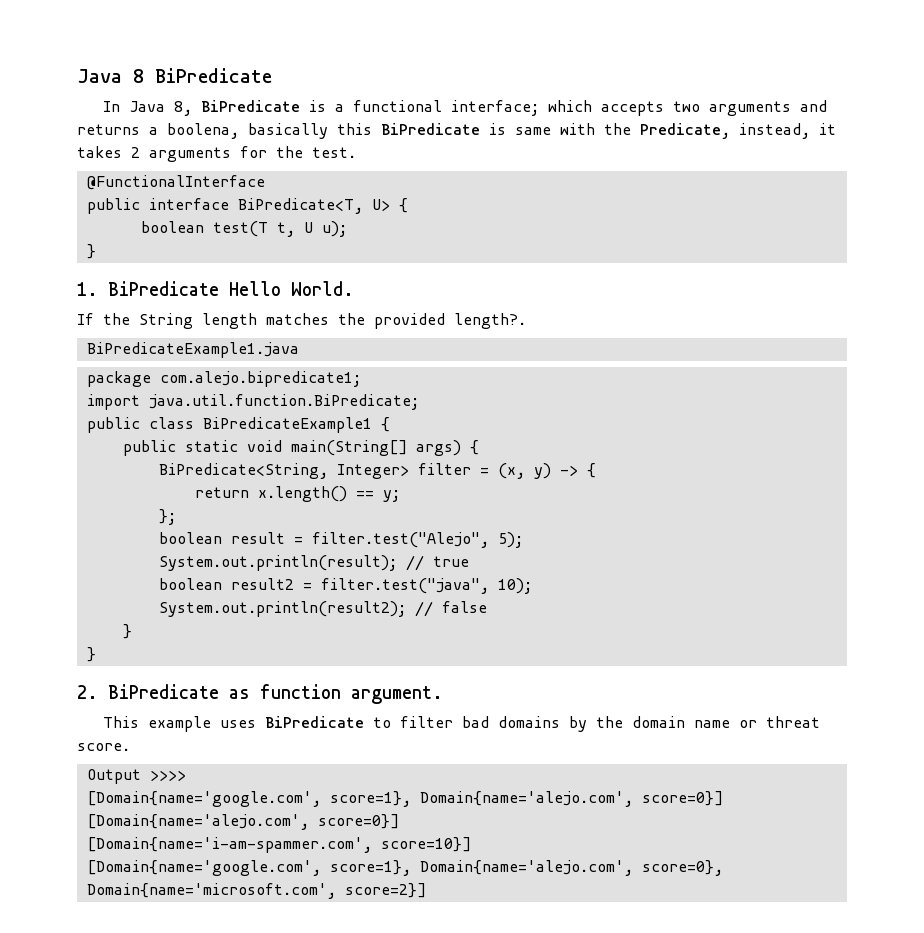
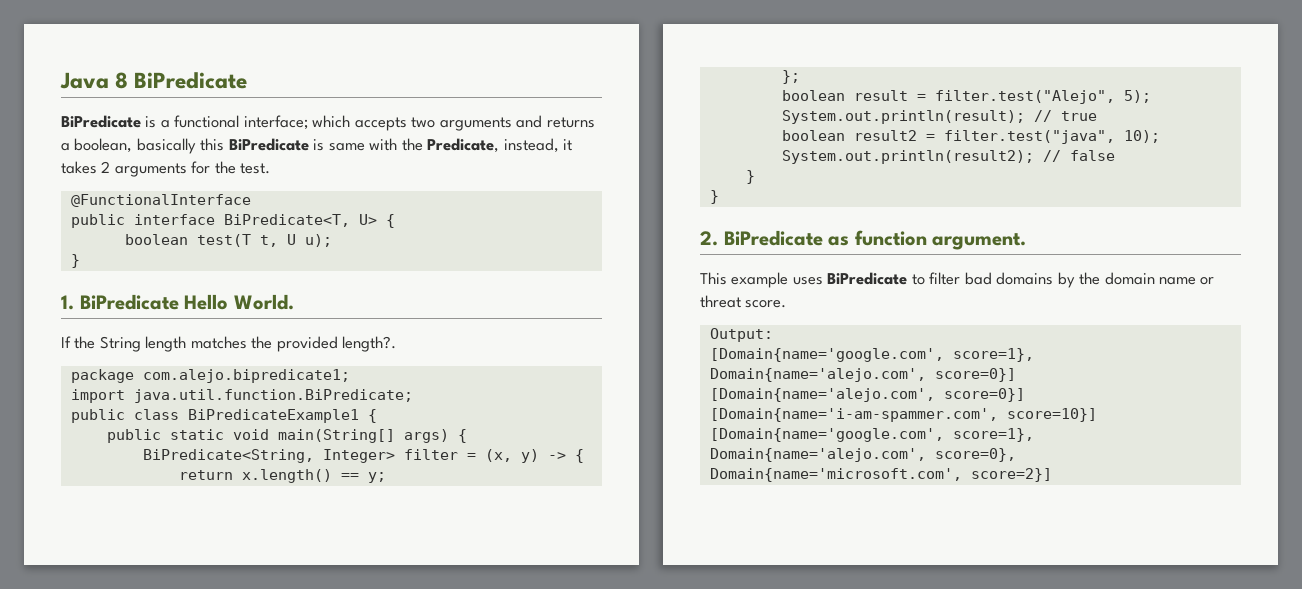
[102,101,192,116] In Java 8, -> (248, 80) none
[167,123,239,139] boolena, -> [74,138,133,153] boolean,
[86,342,299,358] // BiPredicateExample1.java -> (397, 344) none
[86,769,186,784] Output >>>> -> [709,328,773,342] Output:

